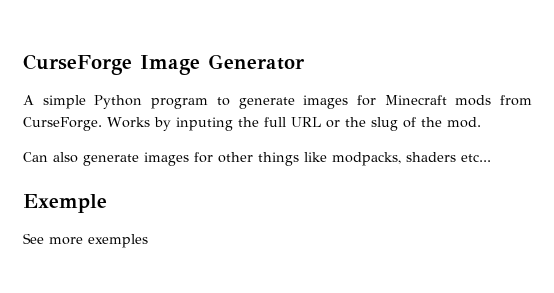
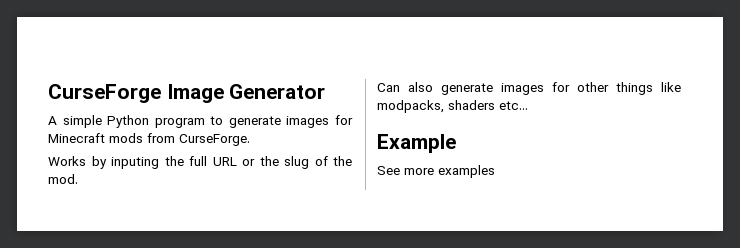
(102, 124) none -> (250, 140) //
[23,194,107,213] Exemple -> [377,134,456,153] Example
[88,234,148,248] exemples -> [438,165,495,178] examples

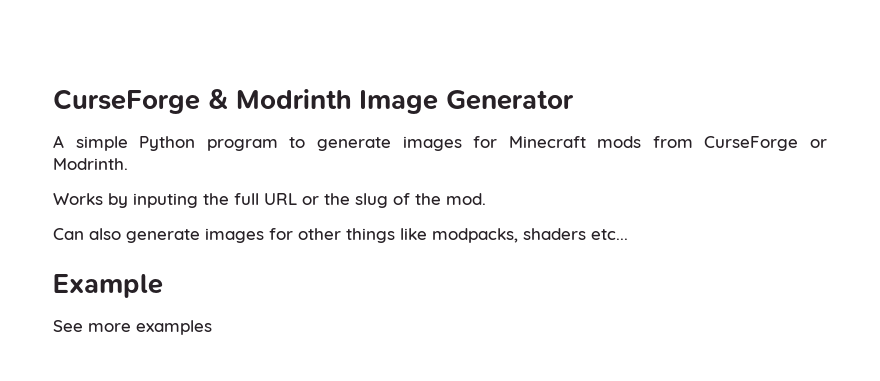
[48,84,161,103] CurseForge -> [53,89,351,114] CurseForge & Modrinth
[179,134,250,146] CurseForge. -> [704,136,828,151] [53,158,128,170] CurseForge or Modrinth.

